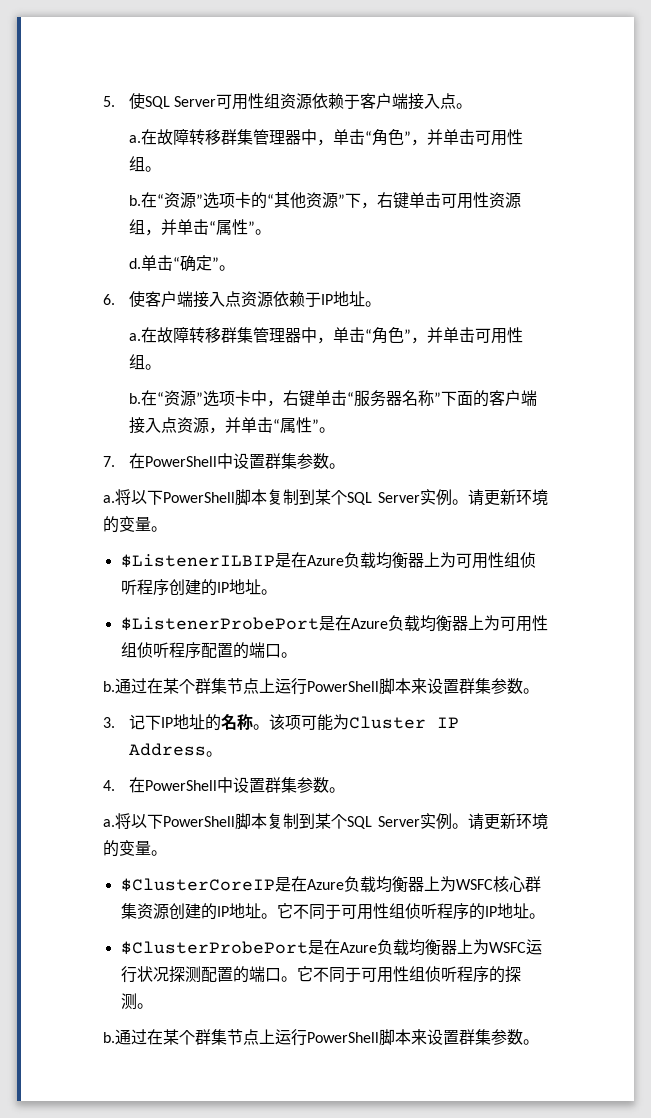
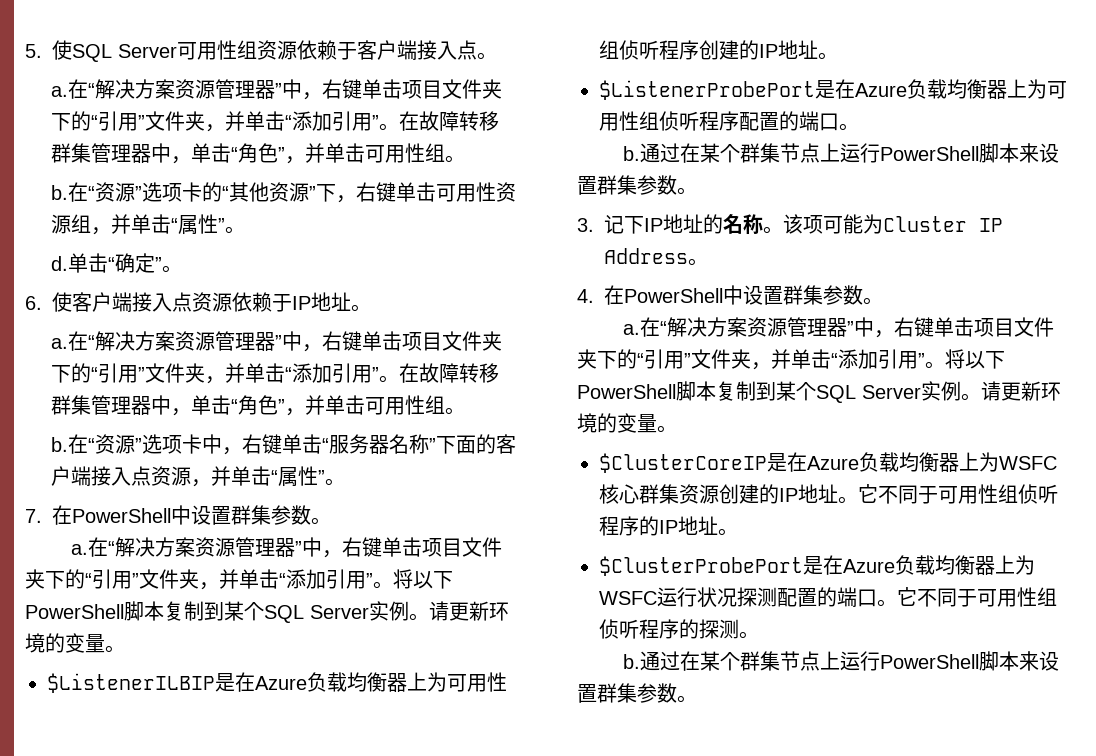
(157, 137) none -> [88,79,503,100] [51,111,420,132] “解决方案资源管理器”中，右键单击项目文件夹下的“引用”文件夹，并单击“添加引用”。在
(157, 335) none -> [88,331,503,352] [51,363,420,384] “解决方案资源管理器”中，右键单击项目文件夹下的“引用”文件夹，并单击“添加引用”。在
(115, 499) none -> [87,537,502,558] [25,569,393,590] 在“解决方案资源管理器”中，右键单击项目文件夹下的“引用”文件夹，并单击“添加引用”。
(115, 823) none -> [639,317,1054,338] [577,349,945,370] 在“解决方案资源管理器”中，右键单击项目文件夹下的“引用”文件夹，并单击“添加引用”。

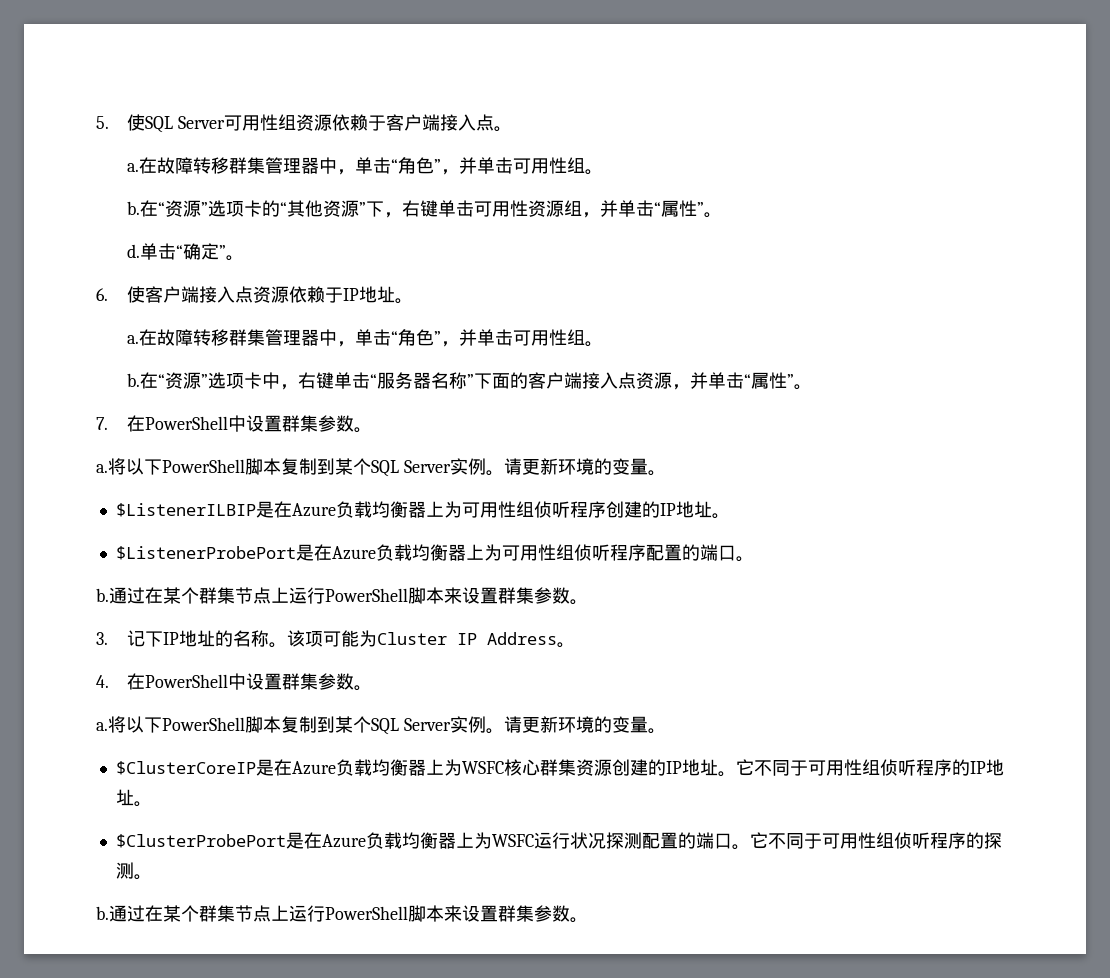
[88,79,503,100] [51,111,420,132] “解决方案资源管理器”中，右键单击项目文件夹下的“引用”文件夹，并单击“添加引用”。在 -> (157, 165) none
[88,331,503,352] [51,363,420,384] “解决方案资源管理器”中，右键单击项目文件夹下的“引用”文件夹，并单击“添加引用”。在 -> (157, 337) none
[87,537,502,558] [25,569,393,590] 在“解决方案资源管理器”中，右键单击项目文件夹下的“引用”文件夹，并单击“添加引用”。 -> (108, 468) none
[639,317,1054,338] [577,349,945,370] 在“解决方案资源管理器”中，右键单击项目文件夹下的“引用”文件夹，并单击“添加引用”。 -> (108, 726) none

